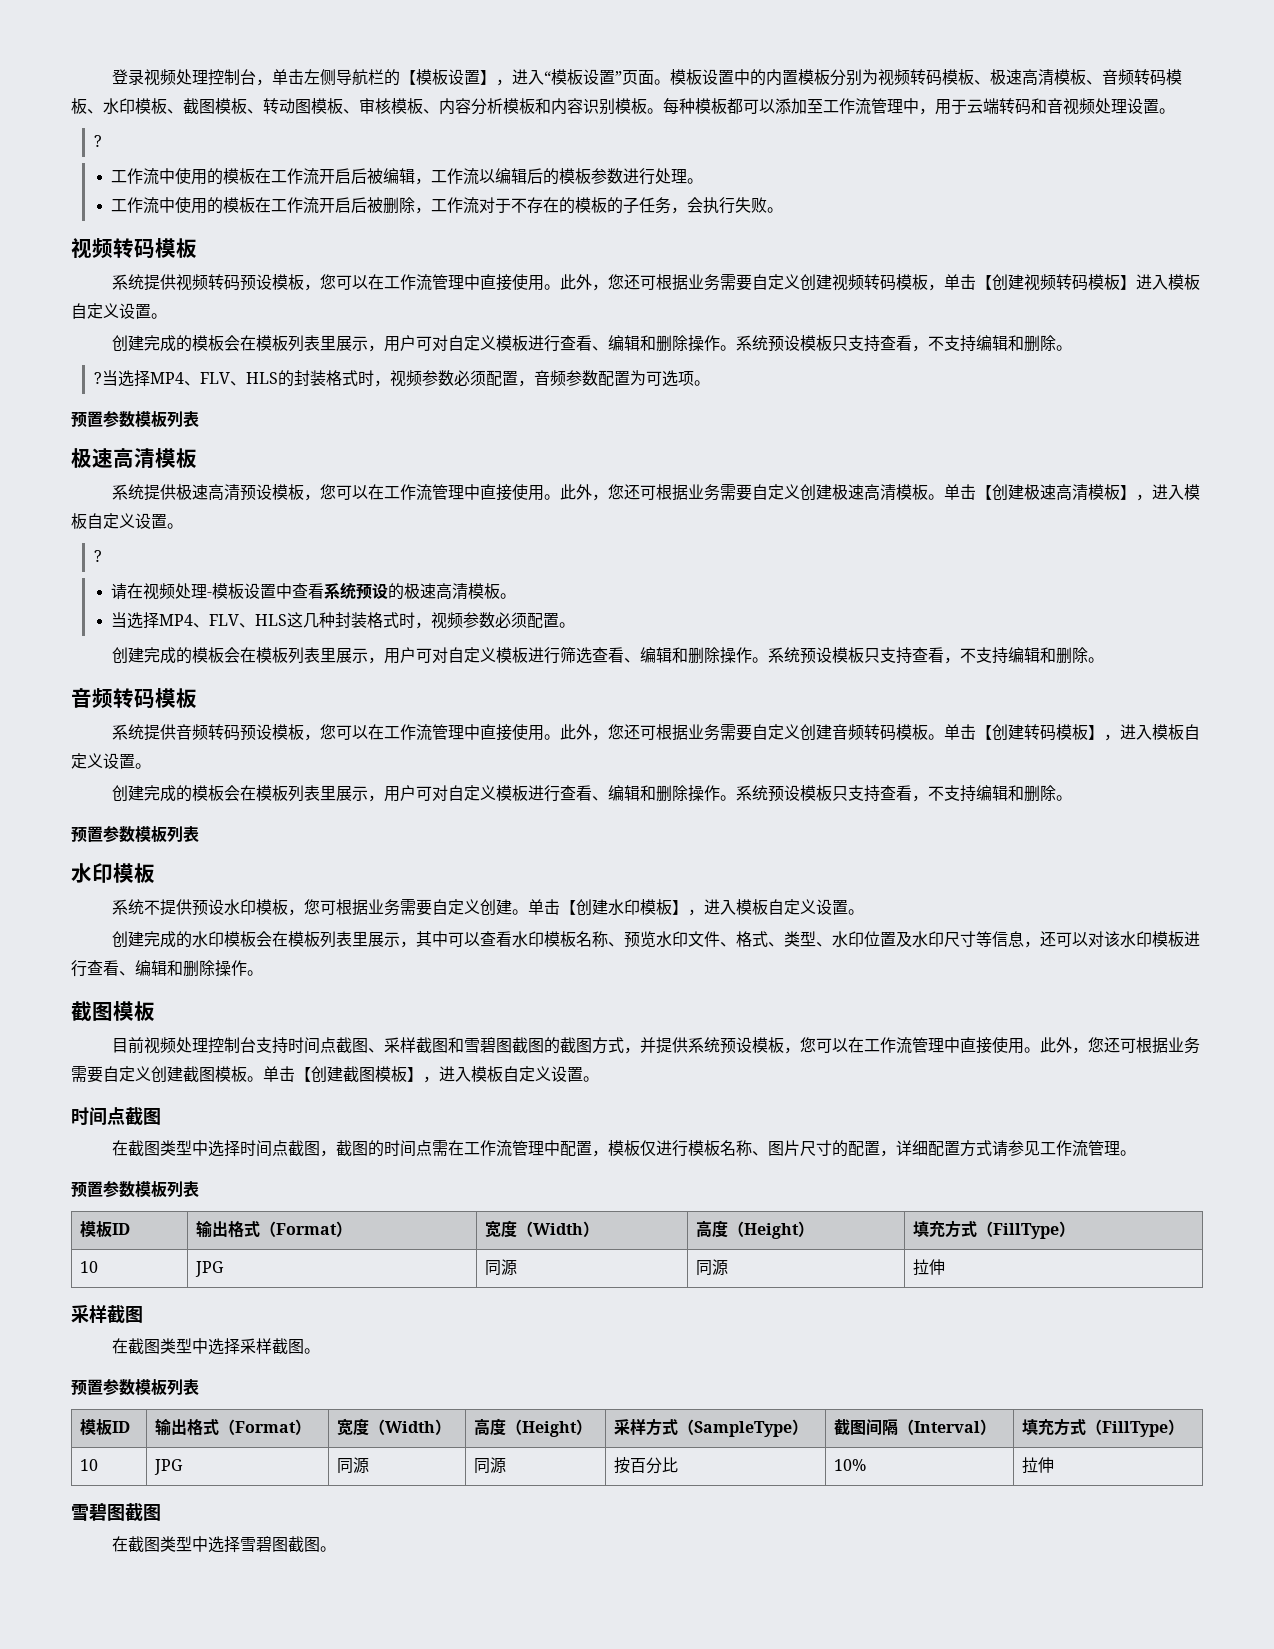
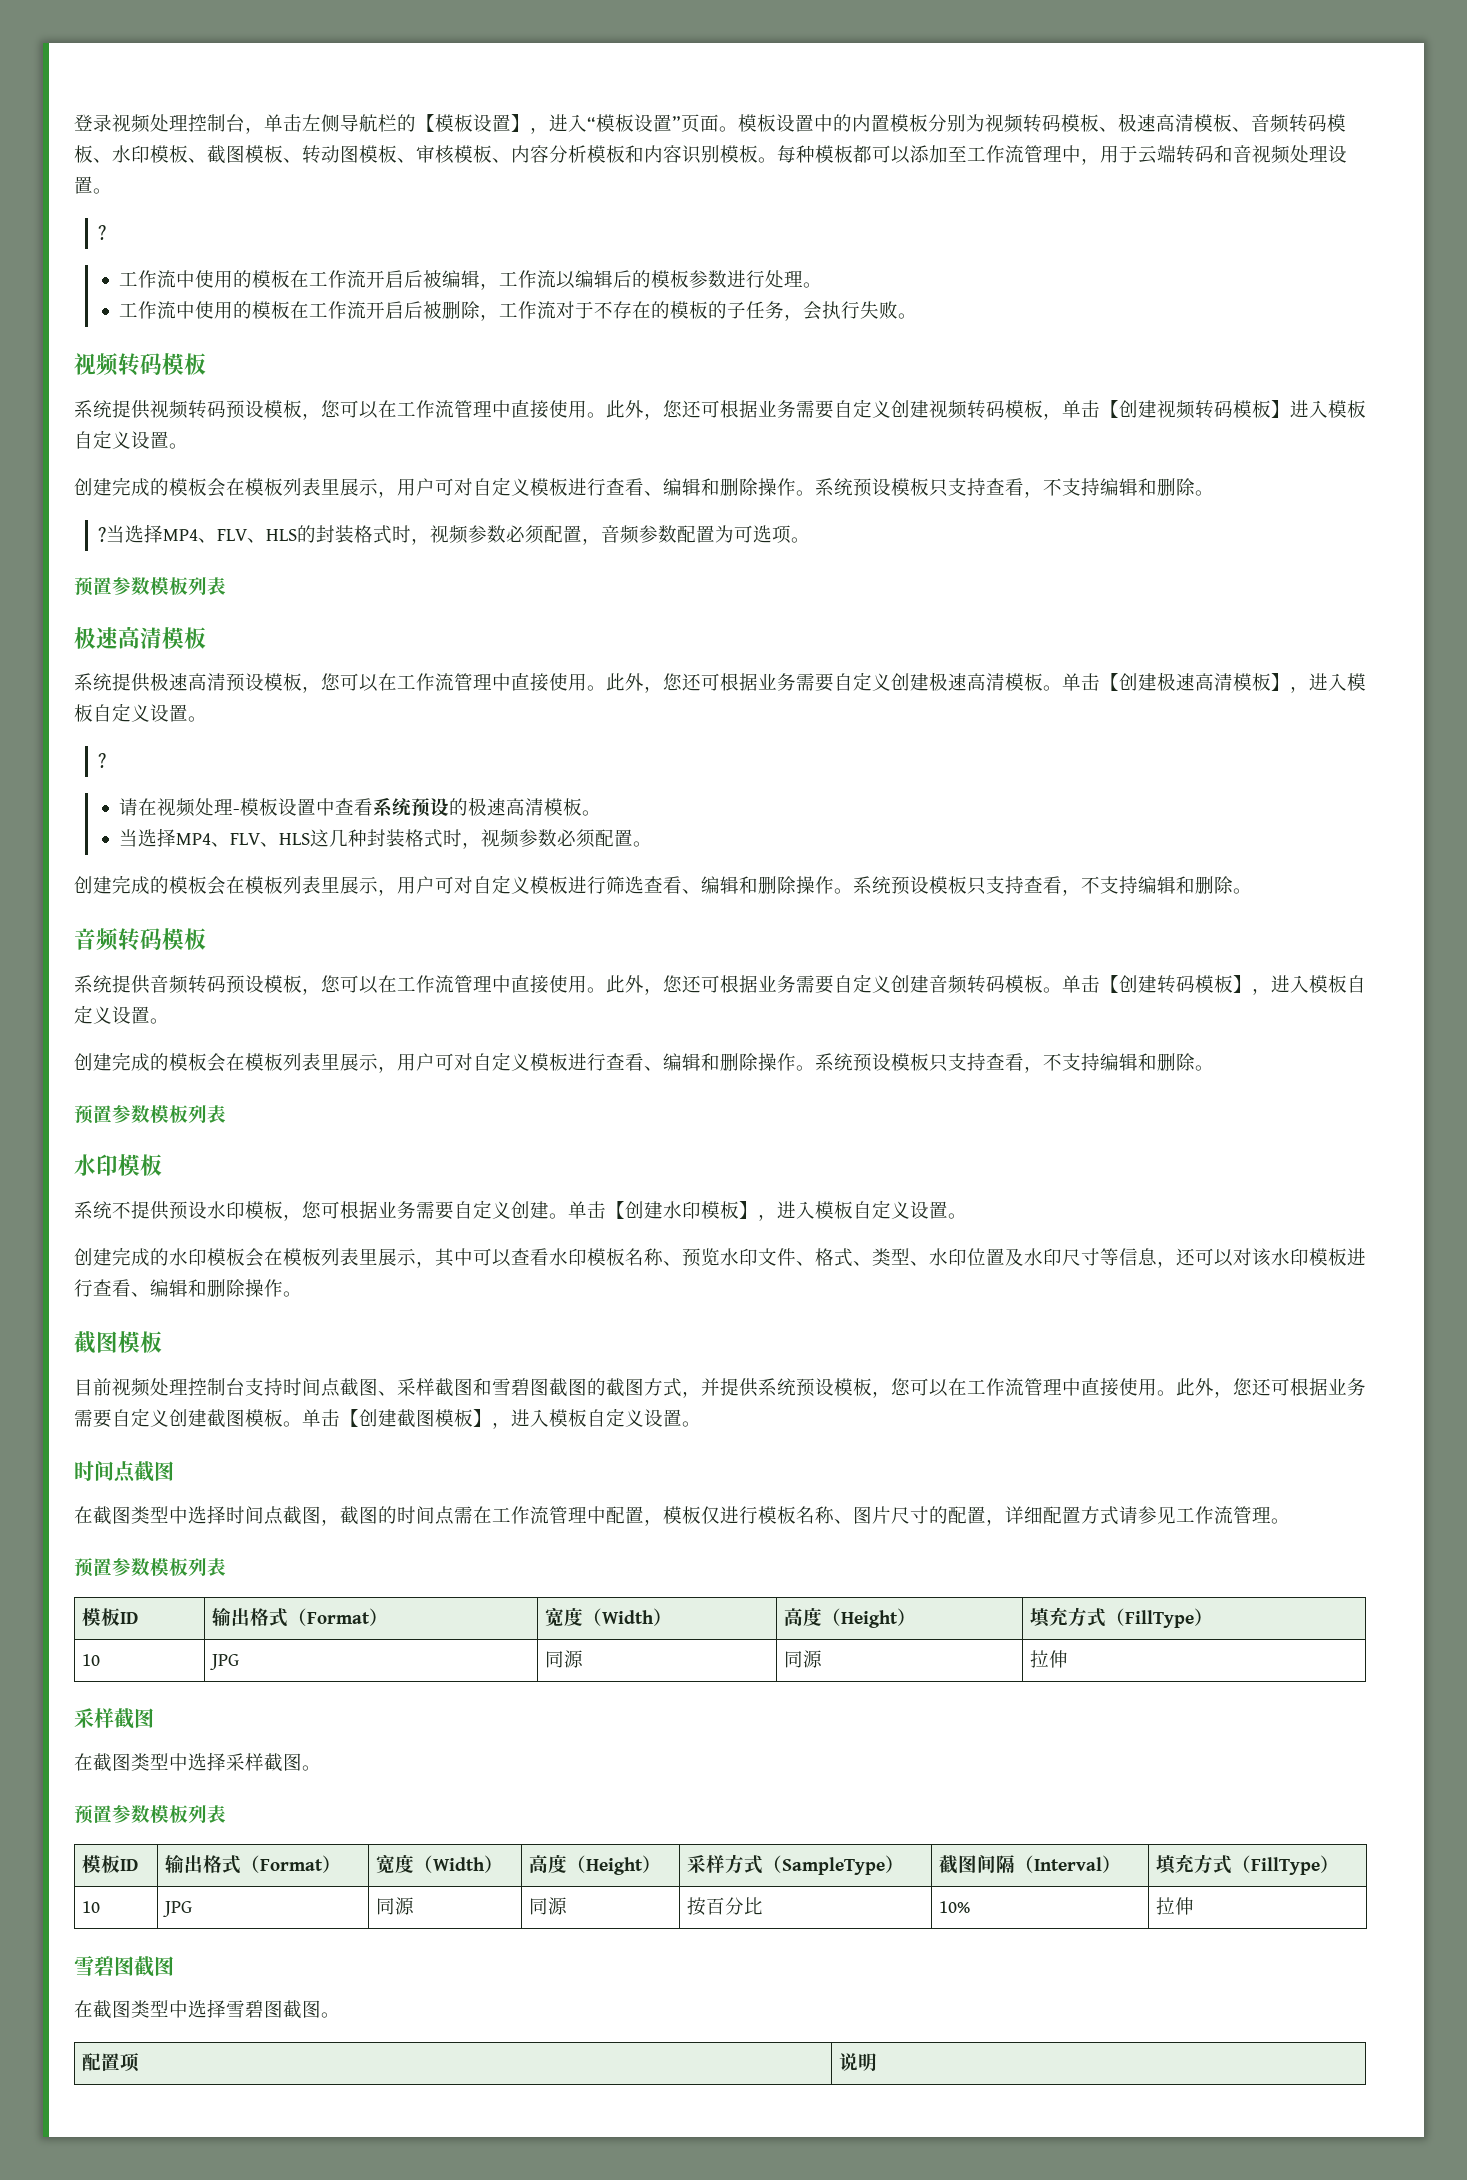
(337, 1549) none -> [81,2053,140,2072] [838,2053,877,2071] // 配置项 | 说明

